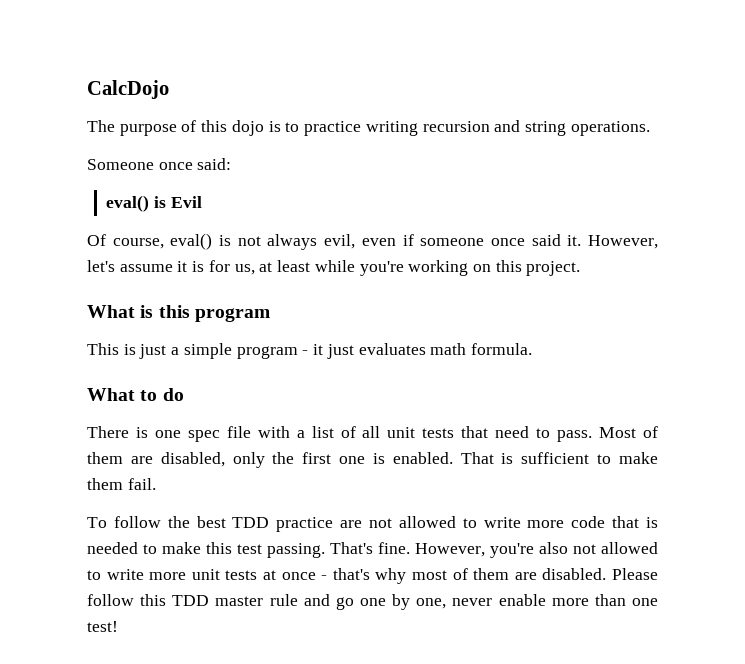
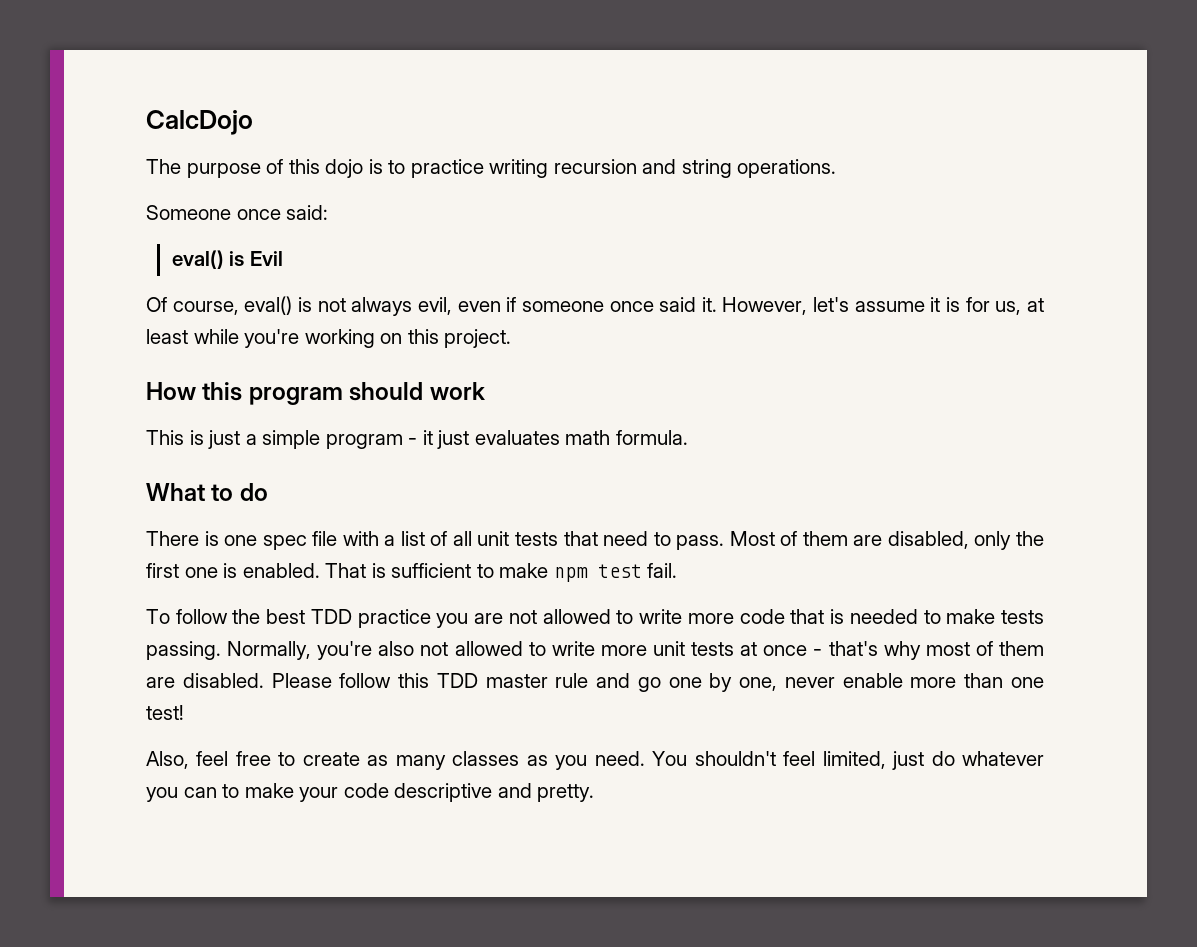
[87,305,154,318] What is -> [146,382,196,400] How
(270, 315) none -> [349,382,485,401] should work
[87,478,123,490] them -> [553,564,642,582] npm test
(334, 524) none -> [436,613,469,628] you
[206,542,485,558] this test passing. That's fine. However, -> [1000,610,1044,624] [146,641,312,660] tests passing. Normally,
(118, 626) none -> [146,751,1045,770] [146,783,595,802] // Also, feel free to create as many classes as you need. You shouldn't feel limited, just do whatever you can to make your code descriptive and pretty.

